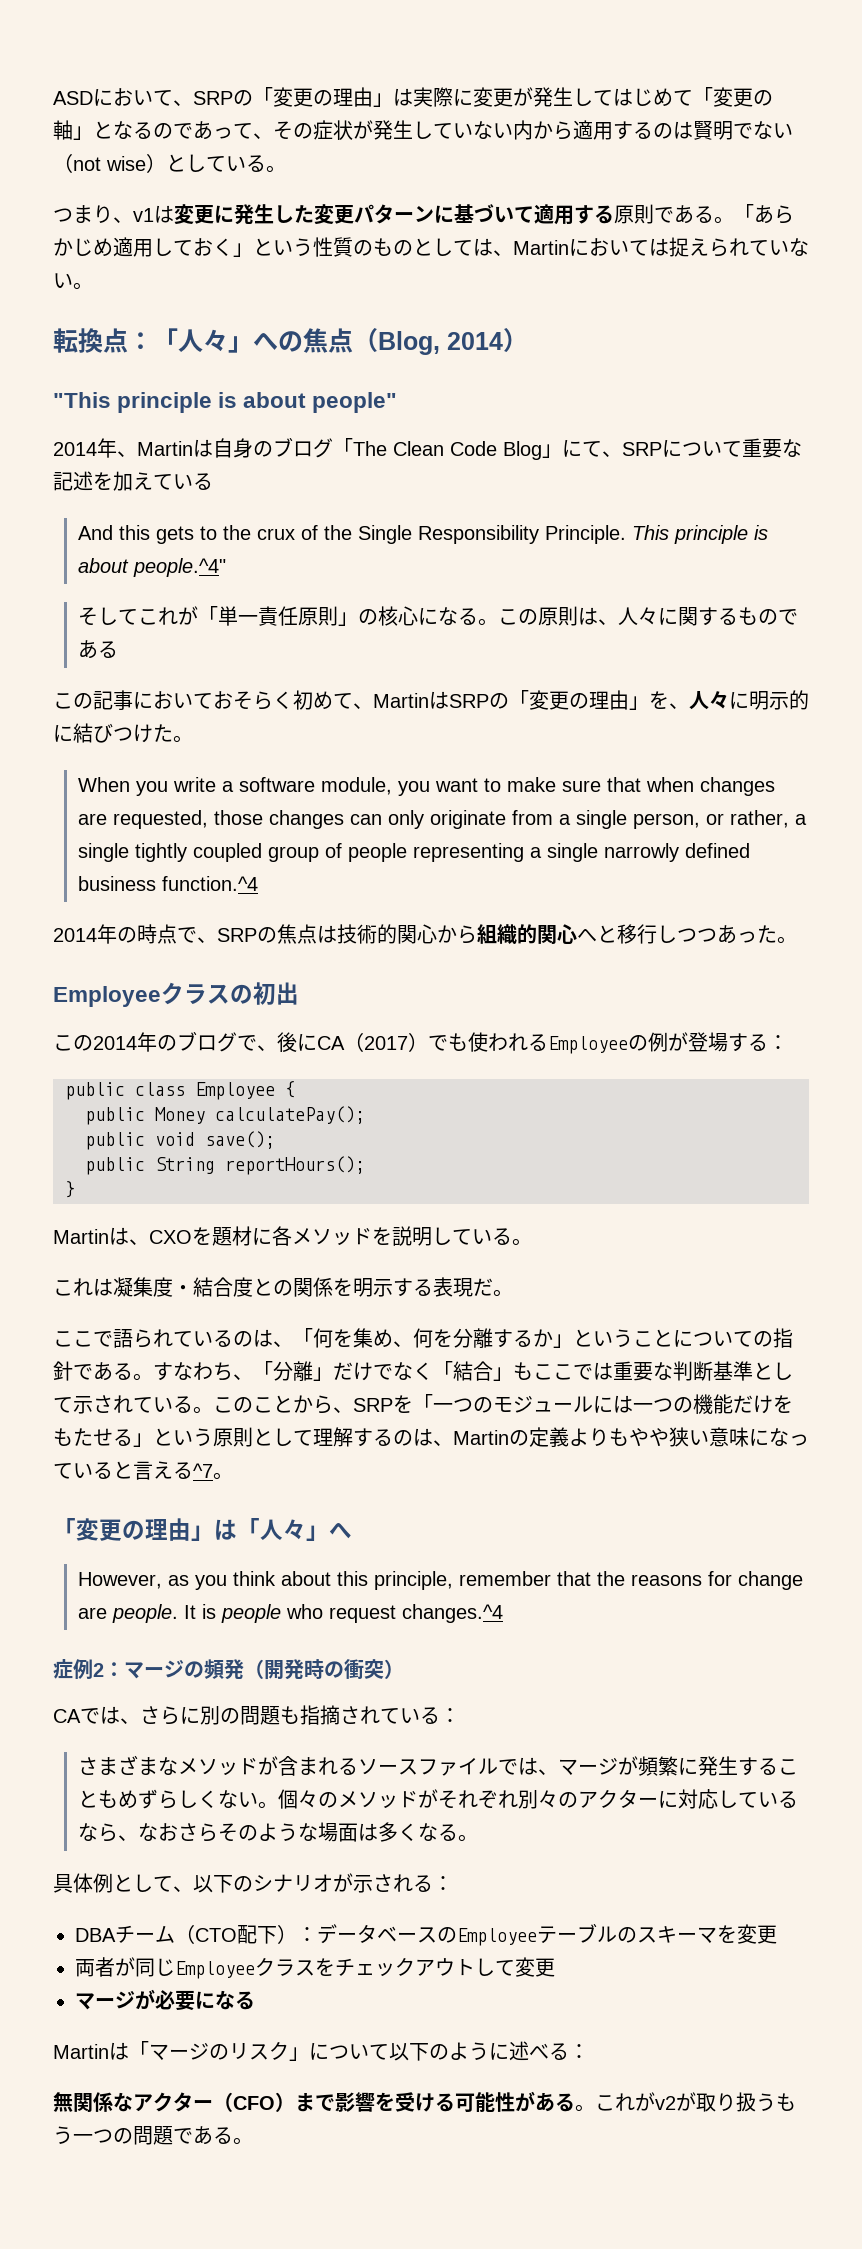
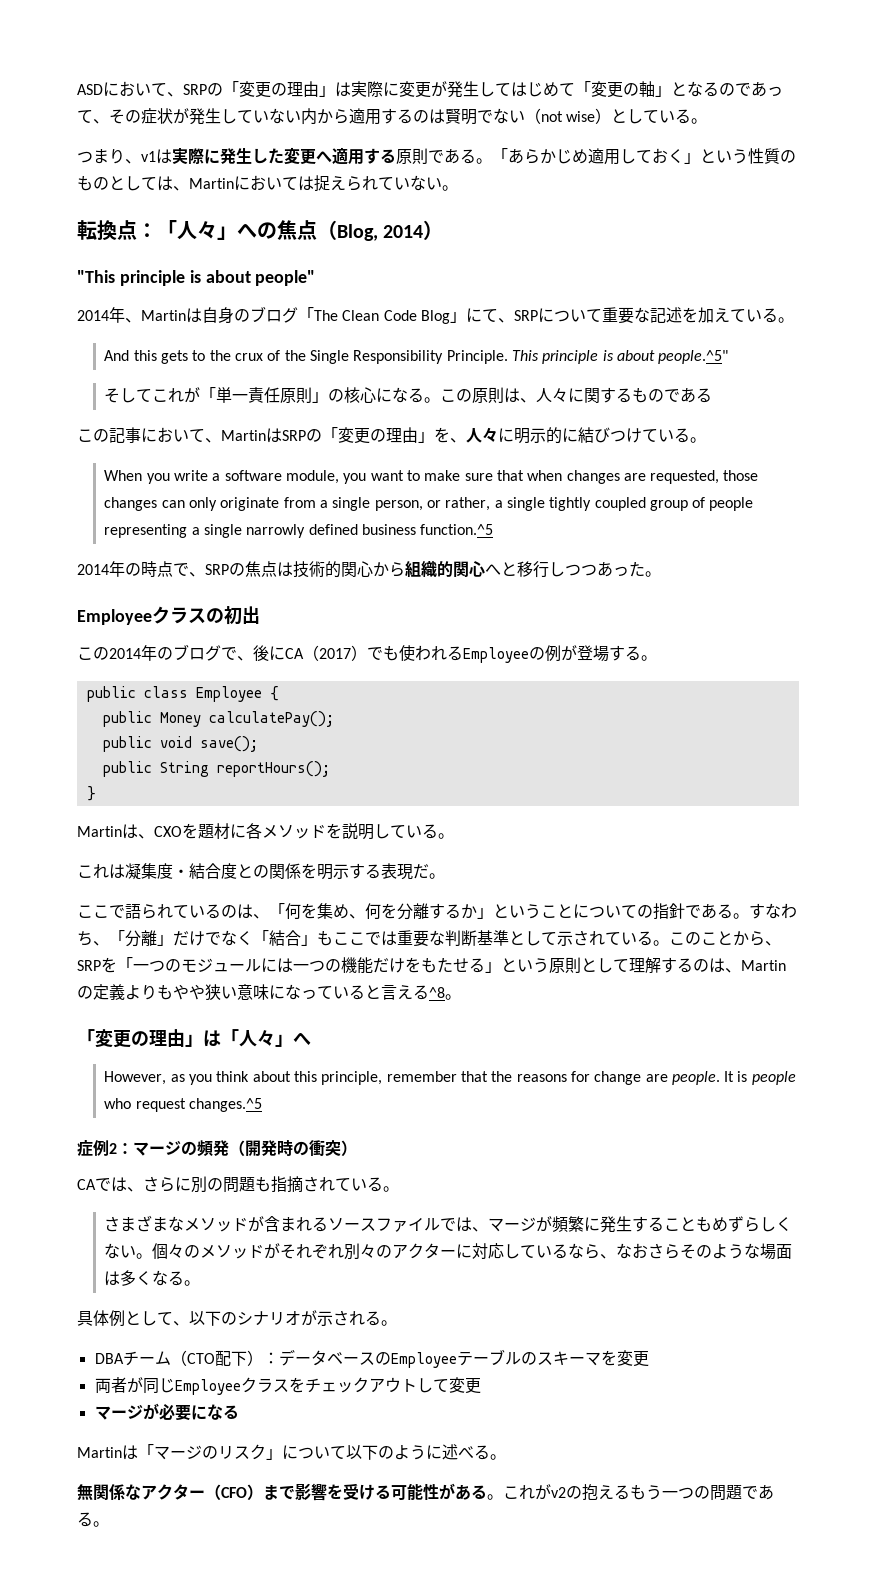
[174,204,214,225] 変更 -> [172,148,204,165] 実際
[354,204,534,224] パターンに基づいて -> [316,151,332,163] へ
(213, 481) none -> [777,317,794,323] 。
[133,558,227,577] people.^4" -> [658,350,729,364] people.^5"
[213,690,353,710] おそらく初めて -> (205, 435) none
[153,724,173,742] た -> [642,428,690,443] ている
[162,876,259,891] function.^4 -> [420,524,494,535] function.^5
[768,1035,788,1050] ： -> [641,655,657,661] 。
[193,1463,213,1478] ^7 -> [429,987,445,998] ^8
[402,1604,504,1623] changes.^4 -> [188,1098,262,1112] changes.^5
[440,1708,460,1723] ： -> [383,1186,399,1192] 。
[433,1876,453,1891] ： -> [381,1320,397,1326] 。
[569,2044,589,2059] ： -> [490,1454,506,1460] 。
[676,2092,776,2112] が取り扱う -> [566,1484,630,1501] の抱える

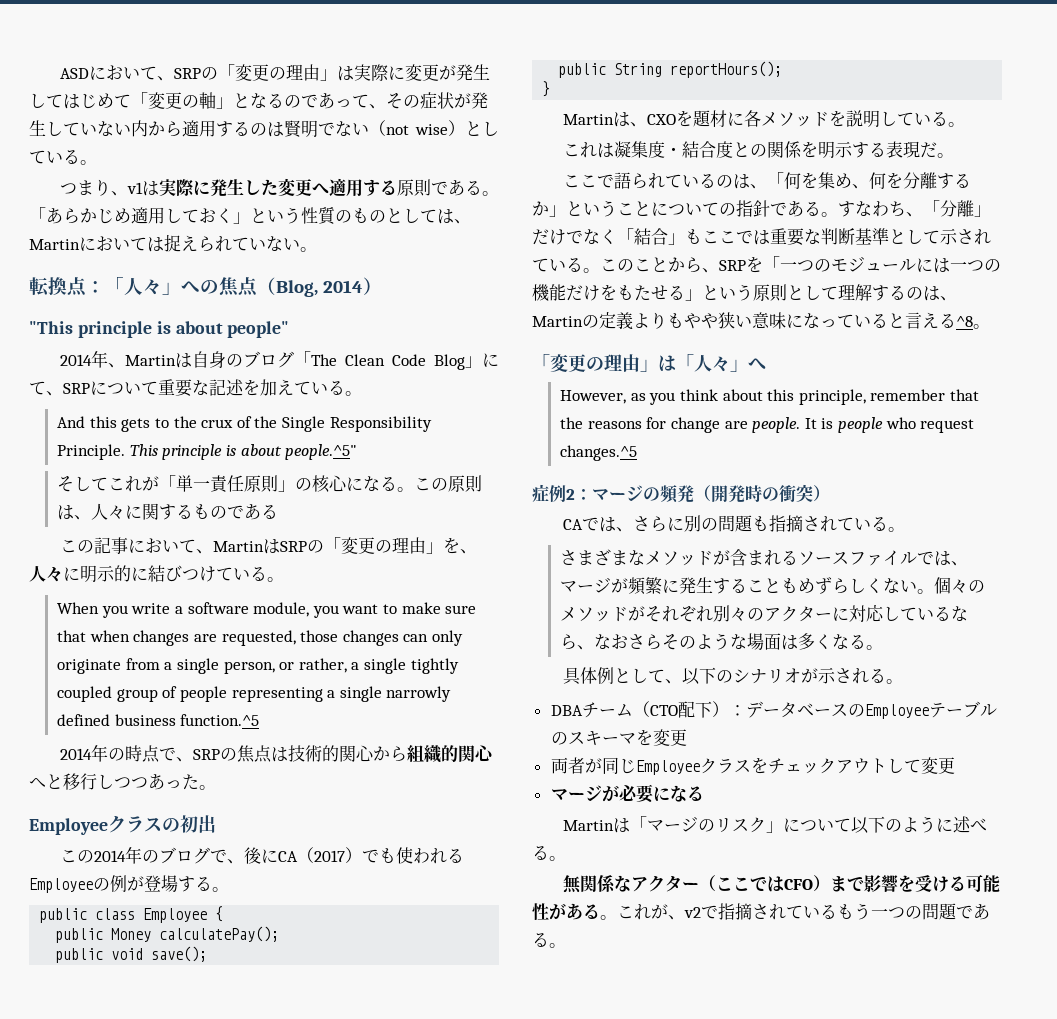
(221, 1492) none -> [715,876,784,892] ここでは
[551,1484,614,1501] v2の抱え -> [668,903,820,920] 、v2で指摘されてい

